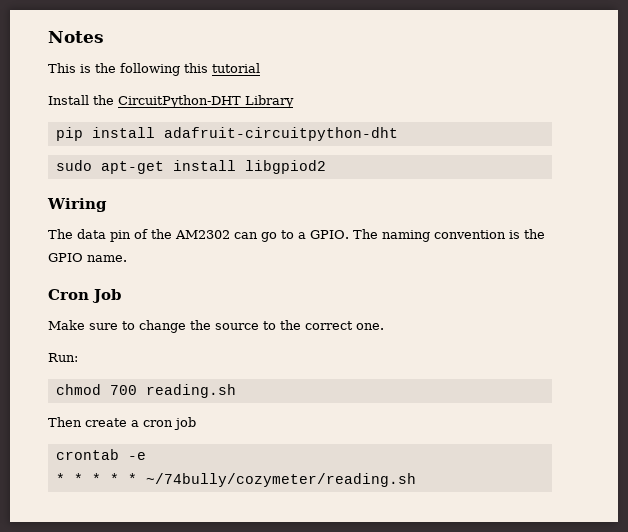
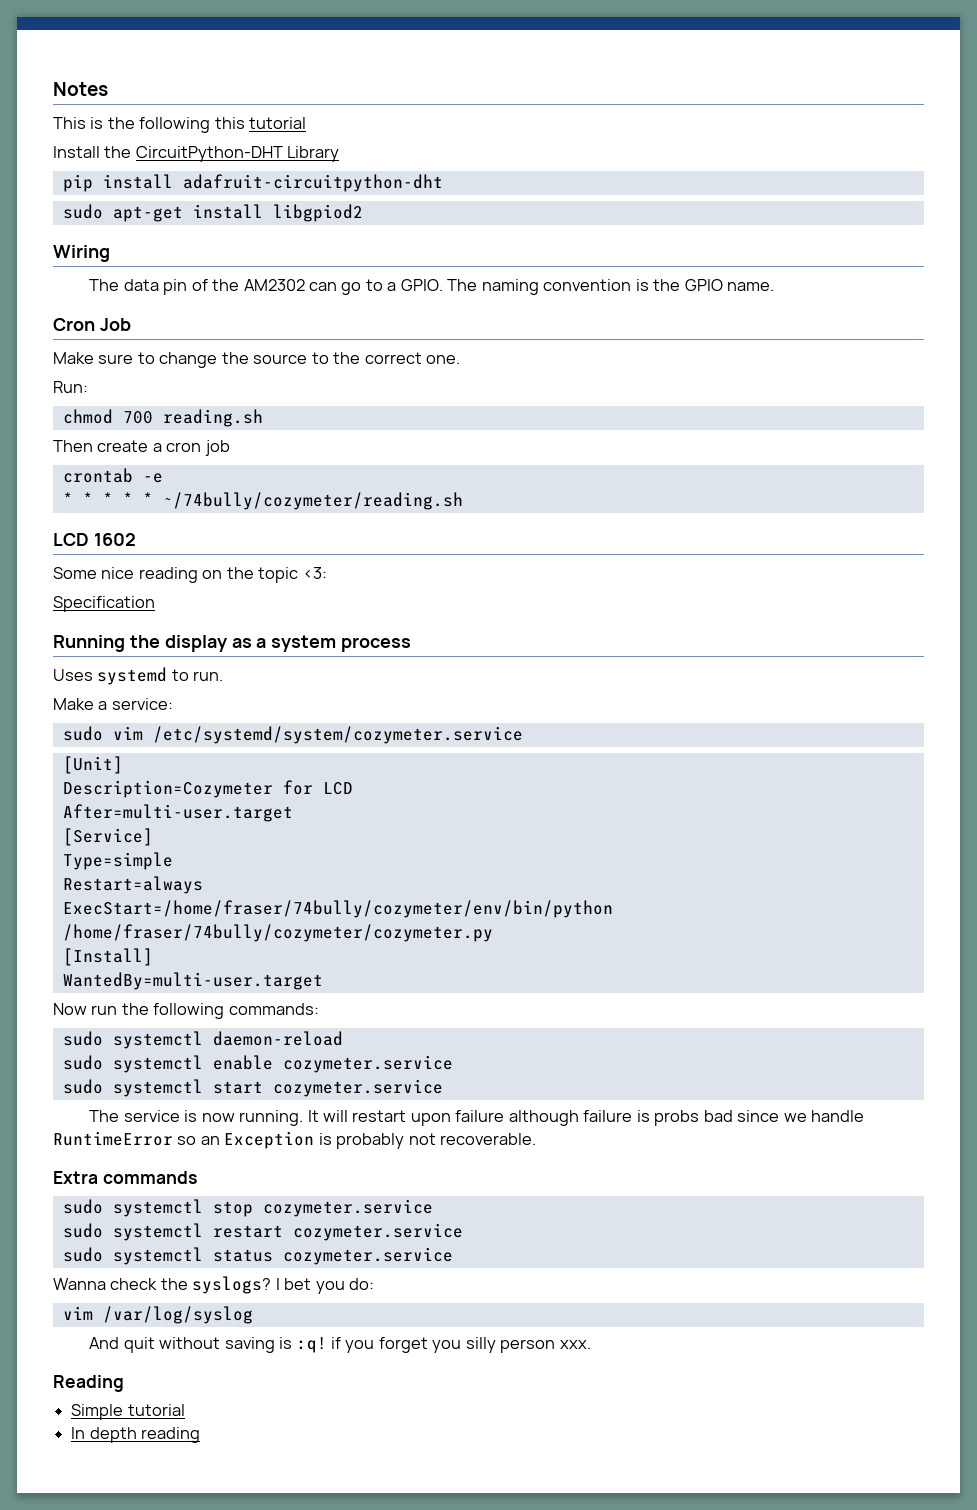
(416, 480) none -> [53,533,136,546] [53,567,327,583] [53,596,155,612] [53,635,412,652] [53,667,224,685] [53,698,173,710] [62,726,523,744] [62,756,123,774] [62,780,353,798] [62,804,293,822] [62,828,153,846] [62,852,173,870] [62,876,203,894] [62,900,613,918] [62,924,493,942] [62,948,153,966] [62,972,323,990] [53,1003,319,1019] [62,1031,343,1049] [62,1055,453,1073] [62,1079,443,1097] [89,1110,865,1126] [53,1131,537,1149] [53,1171,197,1184] [62,1199,433,1217] [62,1223,463,1241] [62,1247,453,1265] [53,1276,375,1294] [62,1306,253,1324] [89,1337,591,1353] [53,1375,124,1392] [71,1404,185,1420] [71,1427,201,1443] // LCD 1602 // Some nice reading on the topic <3: // Specification // Running the display as a system process // Uses systemd to run. // Make a service: // sudo vim /etc/systemd/system/cozymeter.service // [Unit] // Description=Cozymeter for LCD // After=multi-user.target // [Service] // Type=simple // Restart=always // ExecStart=/home/fraser/74bully/cozymeter/env/bin/python /home/fraser/74bully/cozymeter/cozymeter.py // [Install] // WantedBy=multi-user.target // Now run the following commands: // sudo systemctl daemon-reload // sudo systemctl enable cozymeter.service // sudo systemctl start cozymeter.service // The service is now running. It will restart upon failure although failure is probs bad since we handle RuntimeError so an Exception is probably not recoverable. // Extra commands // sudo systemctl stop cozymeter.service // sudo systemctl restart cozymeter.service // sudo systemctl status cozymeter.service // Wanna check the syslogs? I bet you do: // vim /var/log/syslog // And quit without saving is :q! if you forget you silly person xxx. // Reading // Simple tutorial // In depth reading

